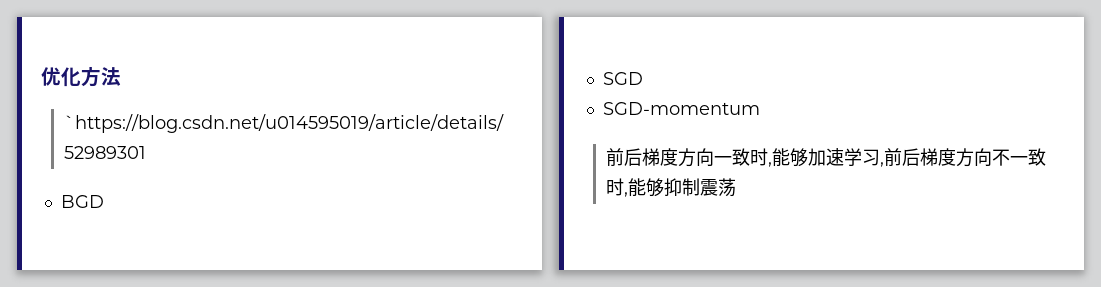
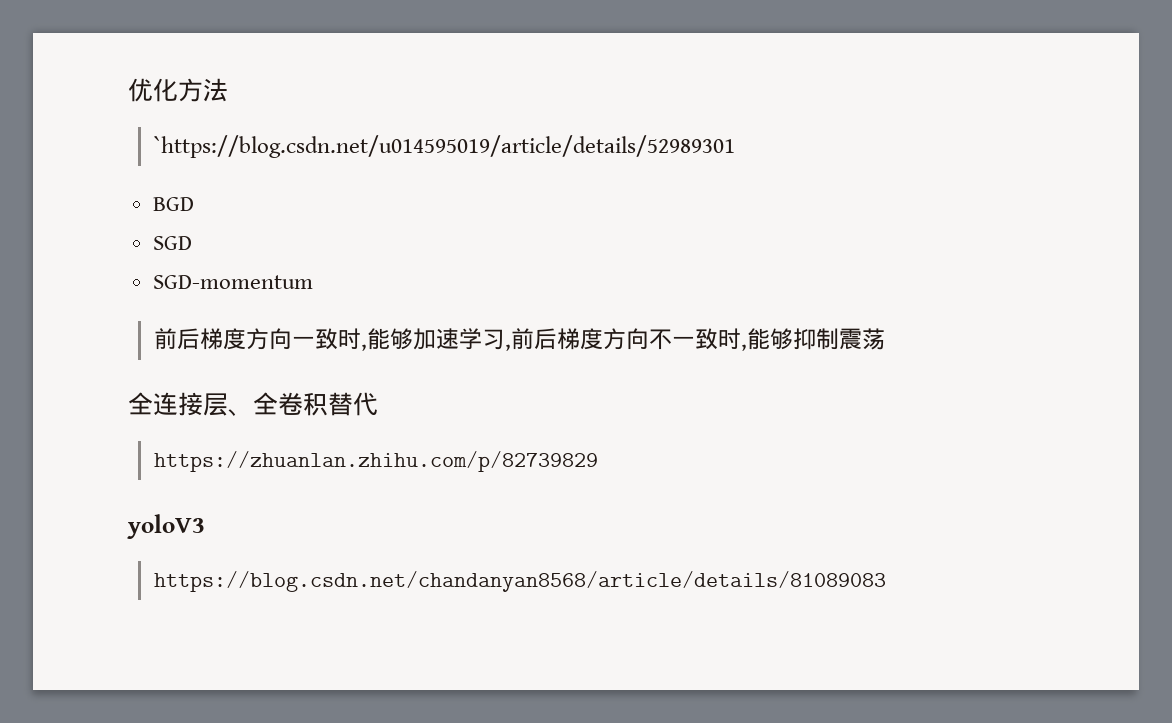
(736, 187) none -> [128,392,378,416] [153,451,598,472] [127,514,205,539] [153,571,886,592] // 全连接层、全卷积替代 // https://zhuanlan.zhihu.com/p/82739829 // yoloV3 // https://blog.csdn.net/chandanyan8568/article/details/81089083

